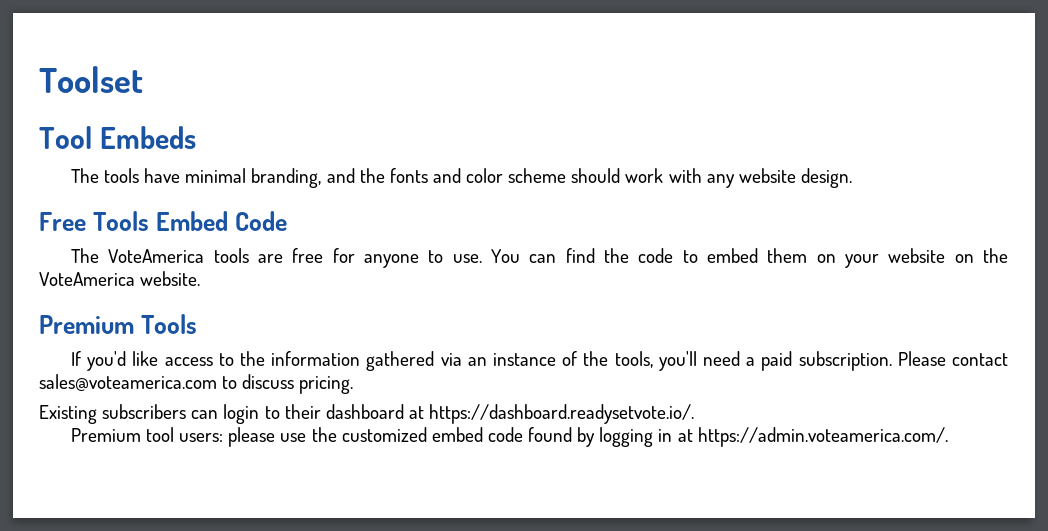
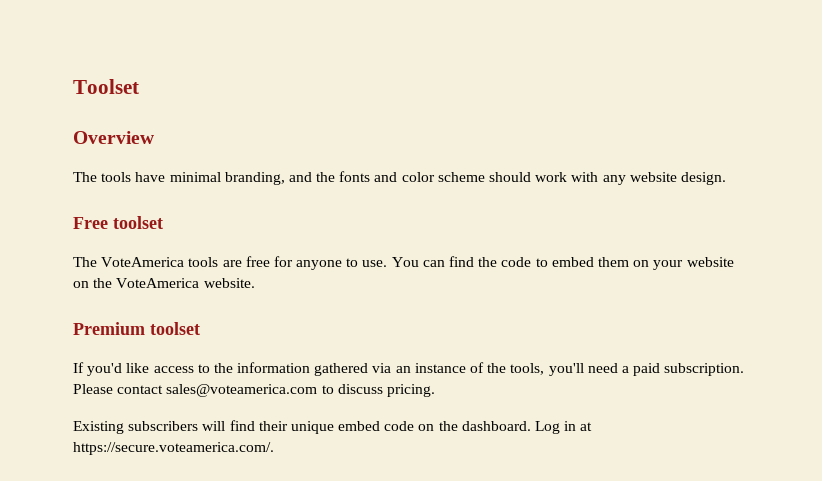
[39,126,196,149] Tool Embeds -> [73,131,154,144] Overview
[92,211,287,231] Tools Embed Code -> [113,216,163,229] toolset
[140,314,197,334] Tools -> [150,322,200,335] toolset
[191,404,695,424] [70,427,654,447] can login to their dashboard at https://dashboard.readysetvote.io/. // Premium tool users: please use the customized embed code found by logging -> [202,420,561,434] will find their unique embed code on the dashboard. Log
[697,427,948,447] https://admin.voteamerica.com/. -> [73,442,274,455] https://secure.voteamerica.com/.

